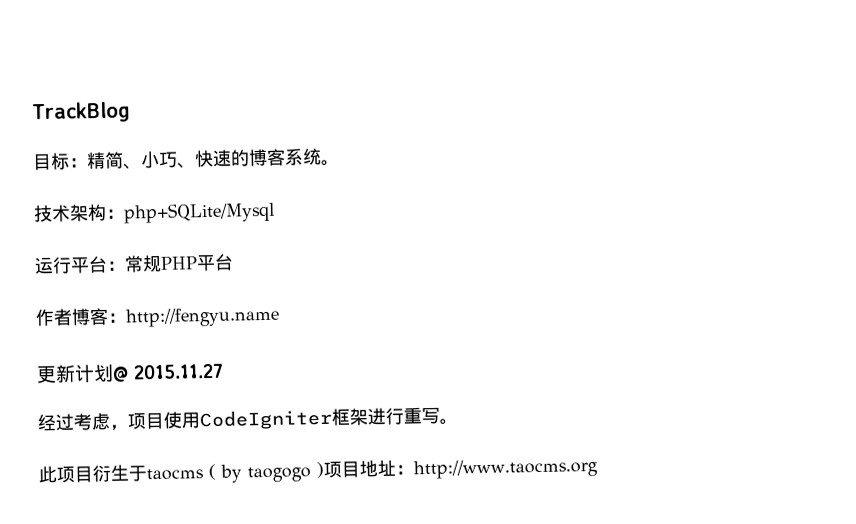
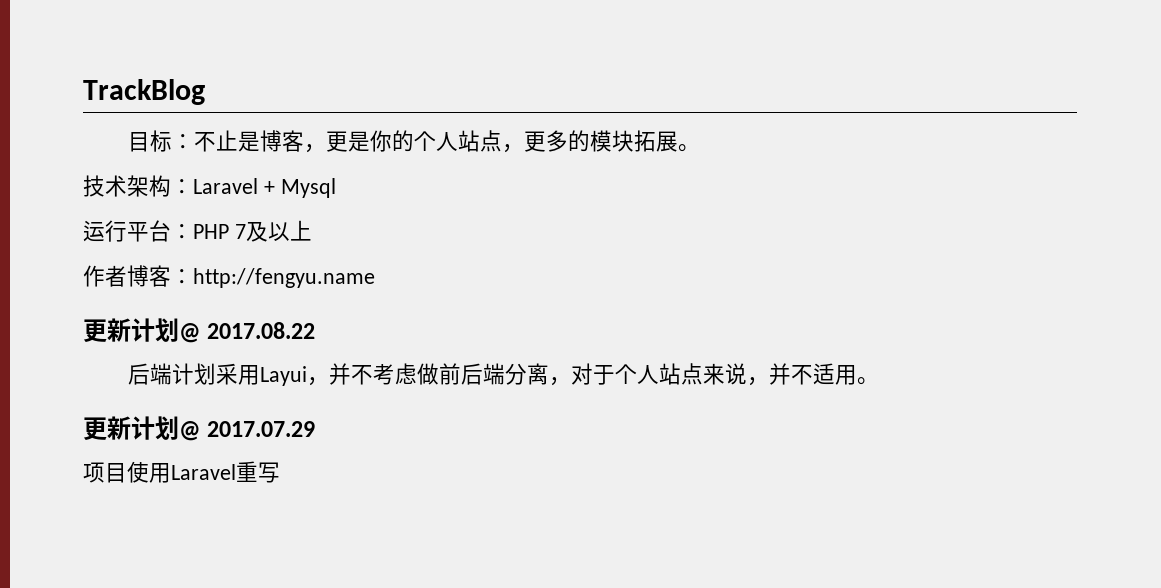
[86,147,322,170] 精简、小巧、快速的博客系统 -> [194,130,679,153] 不止是博客，更是你的个人站点，更多的模块拓展
[123,201,275,224] php+SQLite/Mysql -> [193,178,336,198] Laravel + Mysql
[124,253,234,273] 常规PHP平台 -> [193,220,312,242] PHP 7及以上
[133,363,225,380] [37,407,458,432] [38,457,598,484] 2015.11.27 // 经过考虑，项目使用CodeIgniter框架进行重写。 // 此项目衍生于taocms ( by taogogo )项目地址：http://www.taocms.org -> [207,322,316,339] [128,363,880,386] [83,416,316,441] [83,461,280,483] 2017.08.22 // 后端计划采用Layui，并不考虑做前后端分离，对于个人站点来说，并不适用。 // 更新计划@ 2017.07.29 // 项目使用Laravel重写

